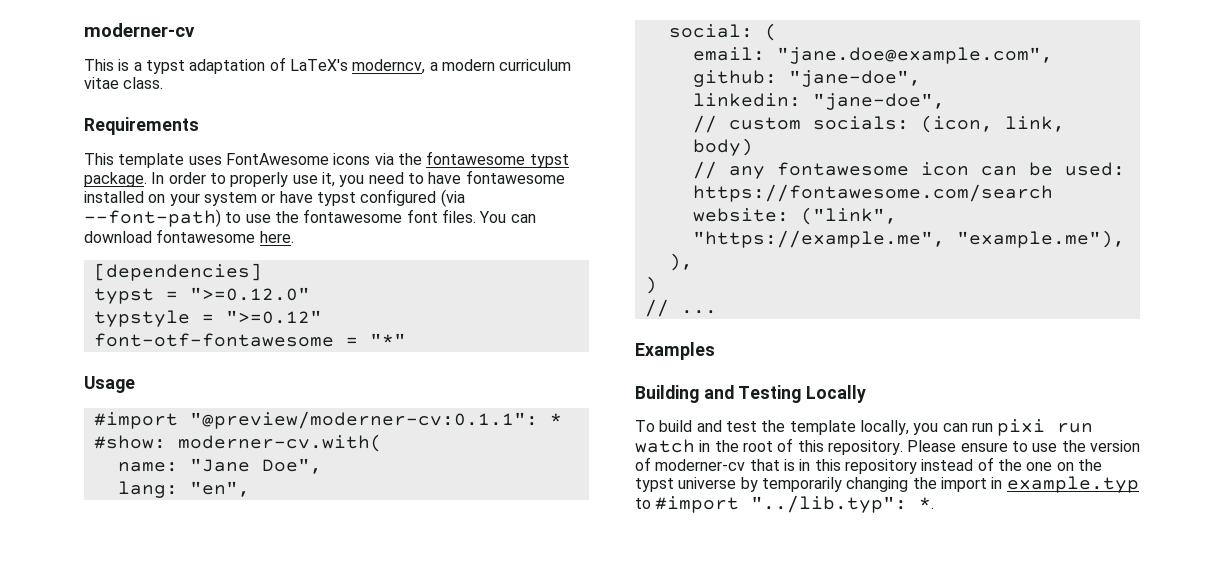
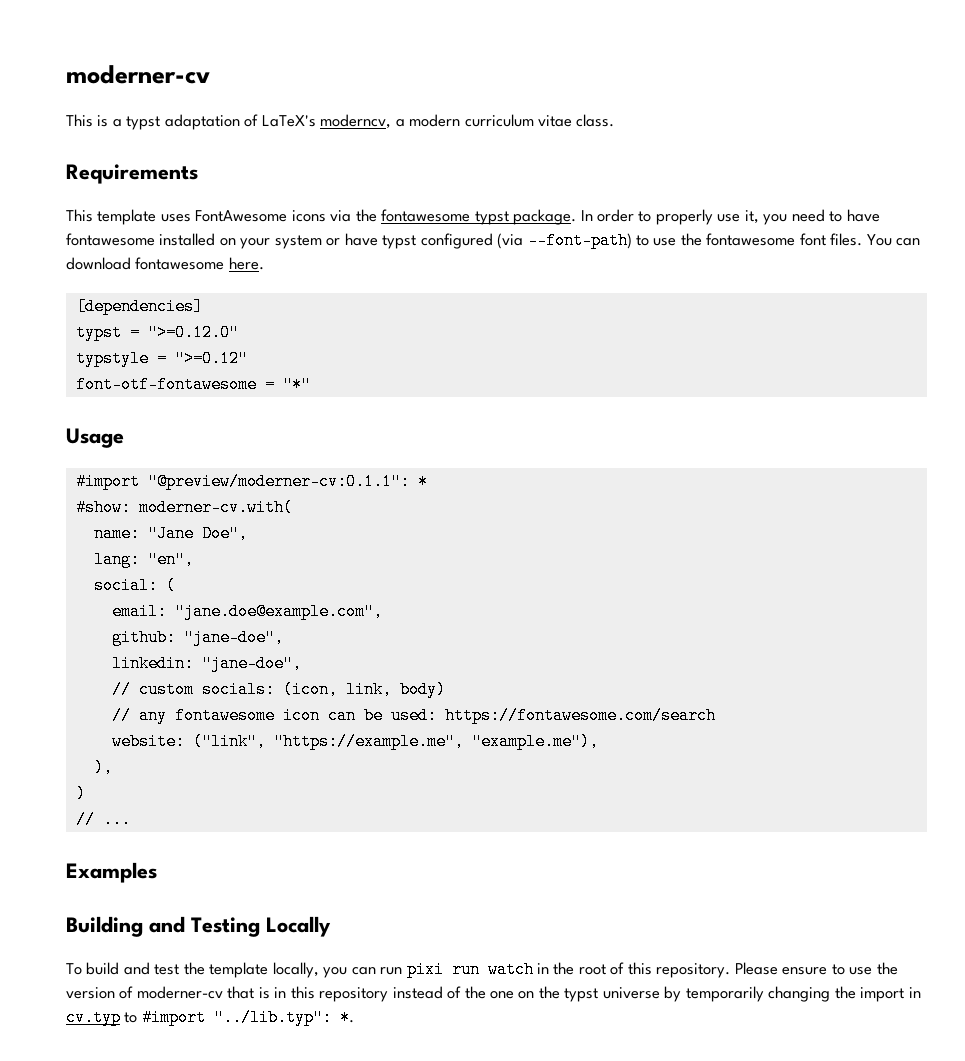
[1006,476,1139,493] example.typ -> [66,1009,121,1026] cv.typ

